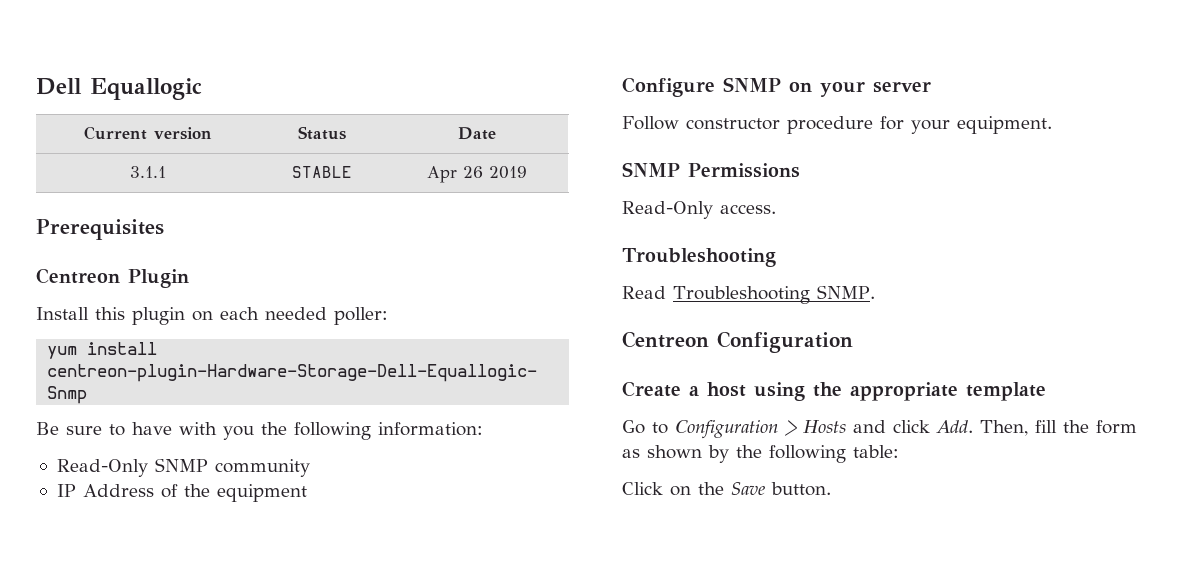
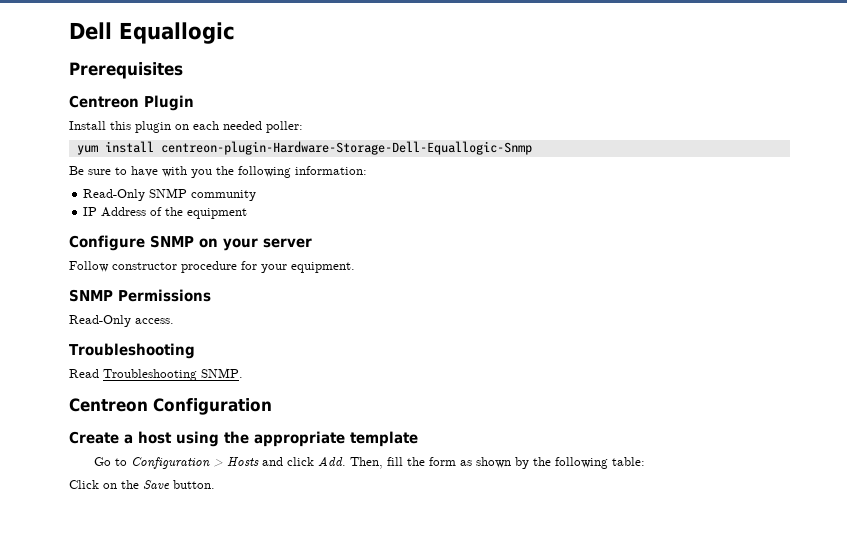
[84,126,212,140] [298,126,346,140] [457,127,496,140] [130,166,166,178] [292,166,352,178] [426,166,527,183] // Current version | Status | Date // 3.1.1 | STABLE | Apr 26 2019 -> (235, 33) none

